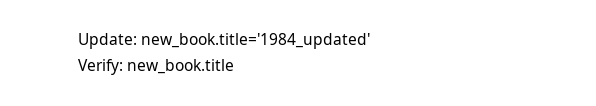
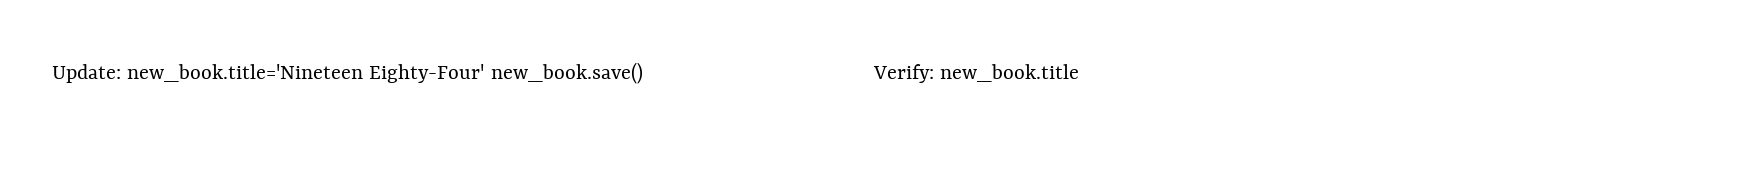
[141,33,371,49] new_book.title='1984_updated' -> [127,62,643,84] new_book.title='Nineteen Eighty-Four' new_book.save()

